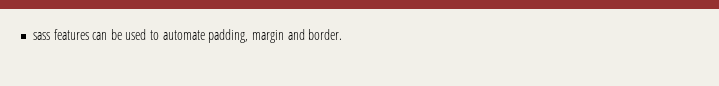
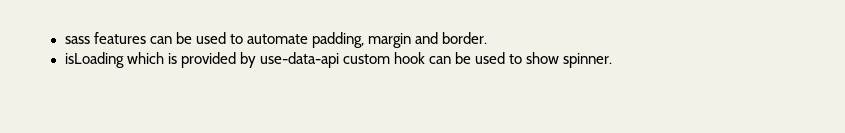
(343, 34) none -> [64,52,613,68] // isLoading which is provided by use-data-api custom hook can be used to show spinner.

